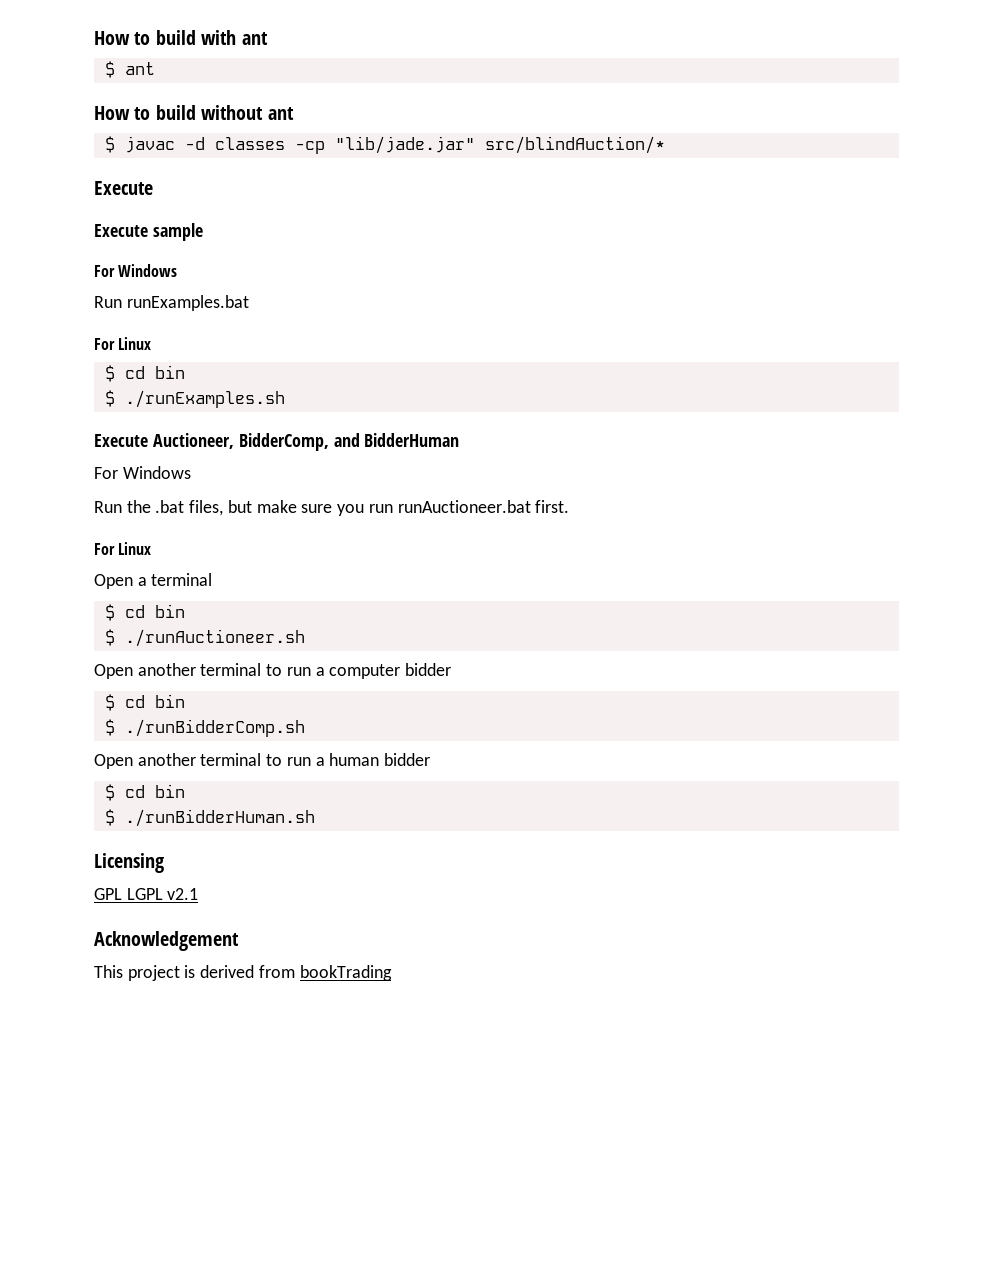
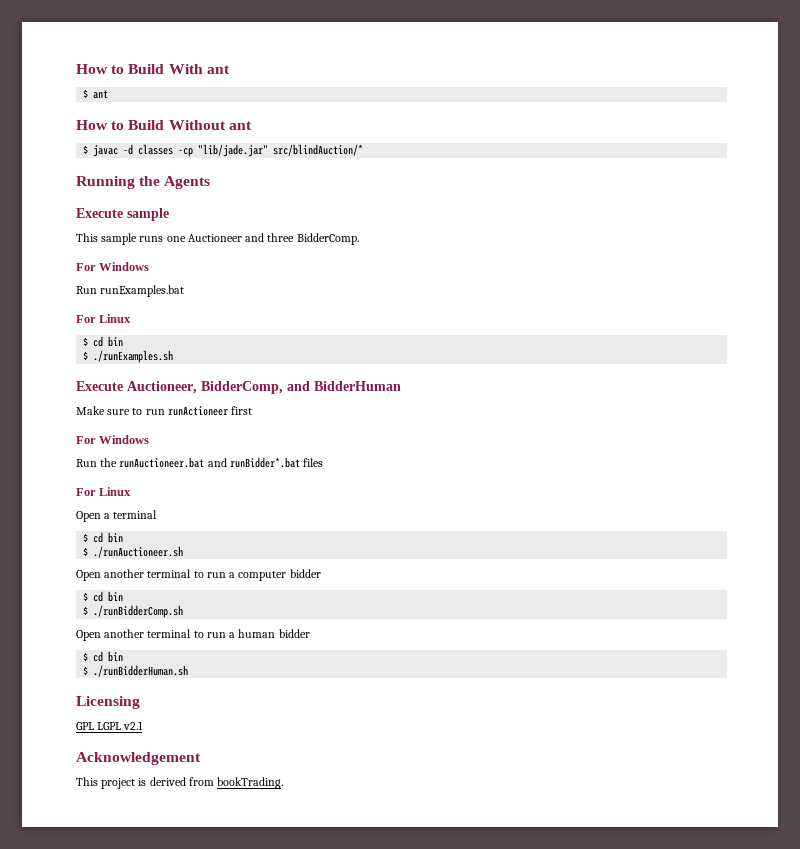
[94,30,237,45] How to build with -> [76,64,203,74] How to Build With
[155,105,264,120] build without -> [128,120,226,130] Build Without
[94,181,153,195] Execute -> [76,176,211,189] Running the Agents
(203, 232) none -> [76,233,359,245] // This sample runs one Auctioneer and three BidderComp.
[94,466,191,479] [94,500,570,516] For Windows // Run the .bat files, but make sure you run runAuctioneer.bat first. -> [76,406,253,416] [76,435,150,444] [76,457,324,468] Make sure to run runActioneer first // For Windows // Run the runAuctioneer.bat and runBidder*.bat files
[299,965,392,981] bookTrading -> [217,777,284,789] bookTrading.

